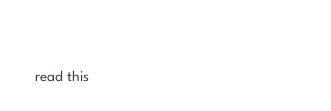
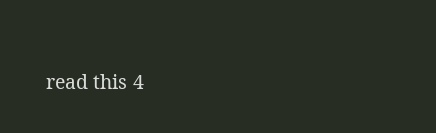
(90, 76) none -> [132,75,144,89] 4

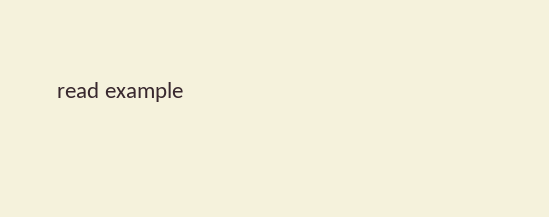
[93,74,144,89] this 4 -> [105,82,184,102] example

